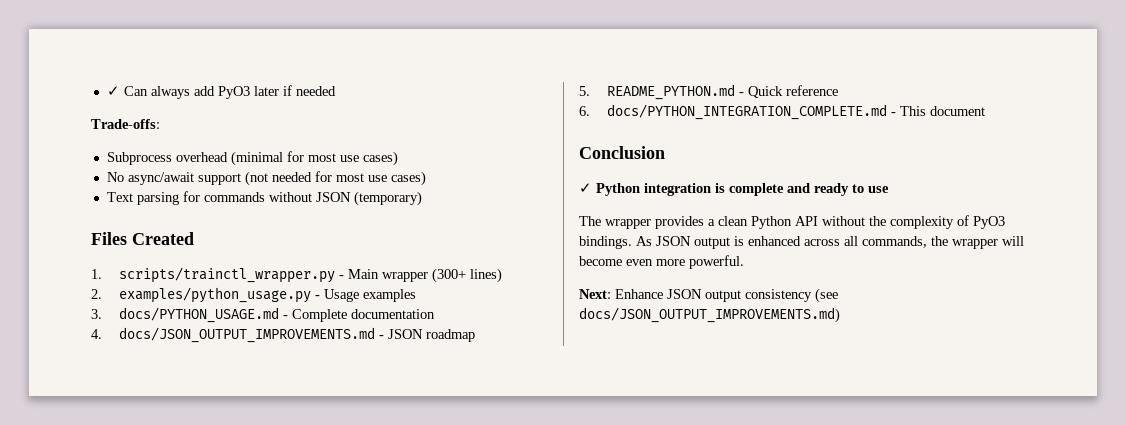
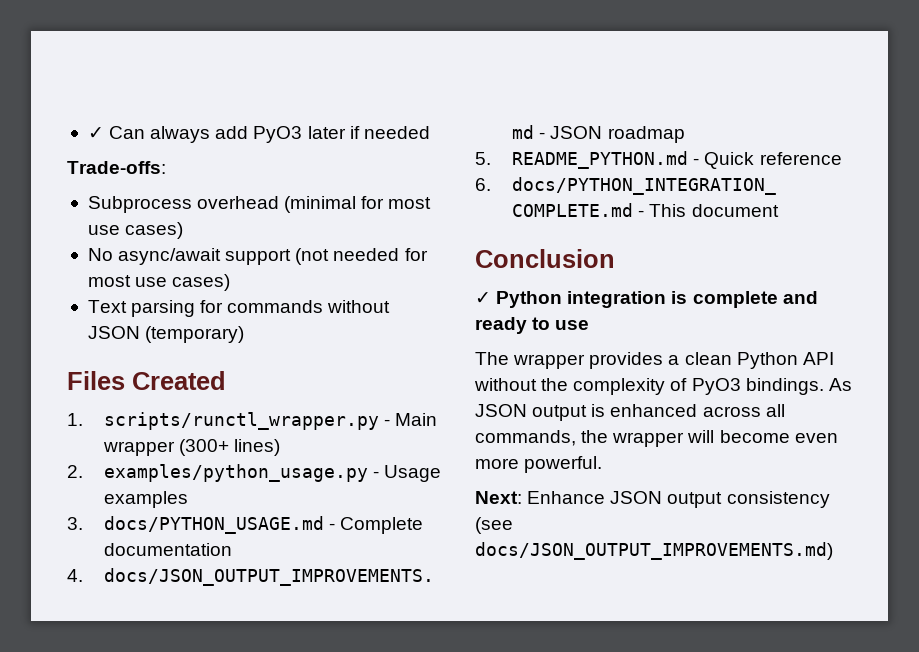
[118,267,335,283] scripts/trainctl_wrapper.py -> [104,412,380,430] scripts/runctl_wrapper.py

